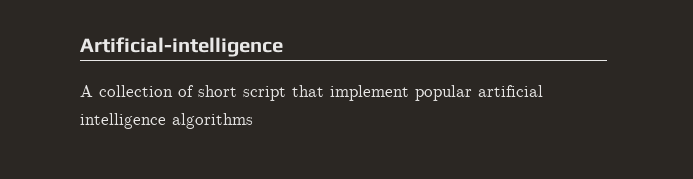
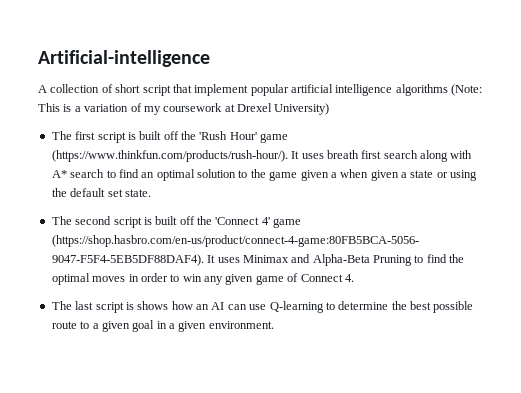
(253, 121) none -> [451,84,483,96] [38,103,330,115] [51,131,289,143] [51,150,473,162] [51,169,478,181] [51,188,151,197] [51,216,302,228] [51,235,419,247] [51,254,465,266] [51,273,354,285] [51,301,474,313] [51,320,274,332] (Note: This is a variation of my coursework at Drexel University) // The first script is built off the 'Rush Hour' game (https://www.thinkfun.com/products/rush-hour/). It uses breath first search along with A* search to find an optimal solution to the game given a when given a state or using the default set state. // The second script is built off the 'Connect 4' game (https://shop.hasbro.com/en-us/product/connect-4-game:80FB5BCA-5056- 9047-F5F4-5EB5DF88DAF4). It uses Minimax and Alpha-Beta Pruning to find the optimal moves in order to win any given game of Connect 4. // The last script is shows how an AI can use Q-learning to determine the best possible route to a given goal in a given environment.

